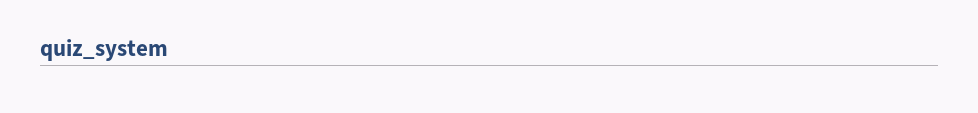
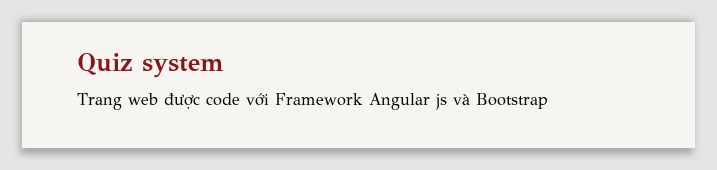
[40,39,168,61] quiz_system -> [77,53,224,78] [77,93,548,110] Quiz system // Trang web được code với Framework Angular js và Bootstrap

